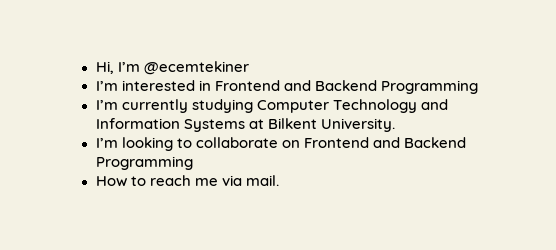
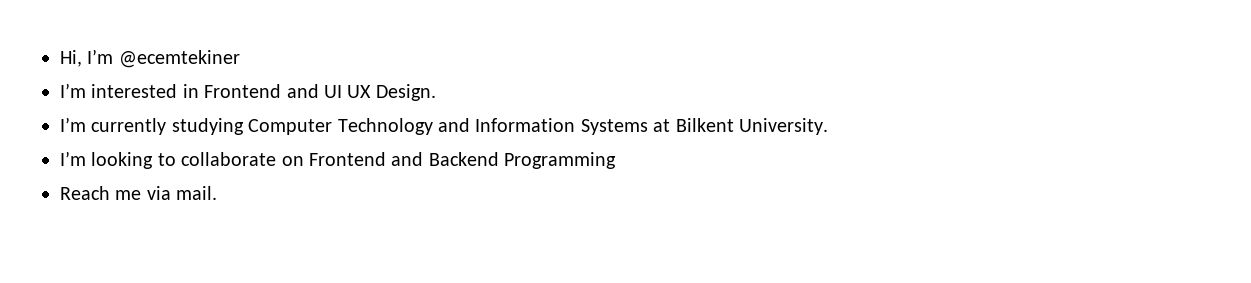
[314,80,478,94] Backend Programming -> [324,84,436,101] UI UX Design.
[95,175,191,187] How to reach -> [60,186,110,200] Reach

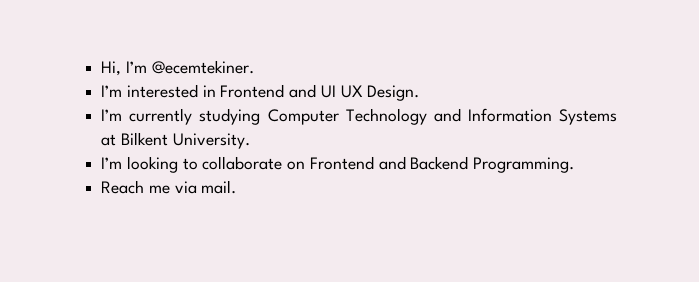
[118,50,240,68] @ecemtekiner -> [151,60,254,74] @ecemtekiner.
[504,152,617,169] Programming -> [473,157,575,173] Programming.

